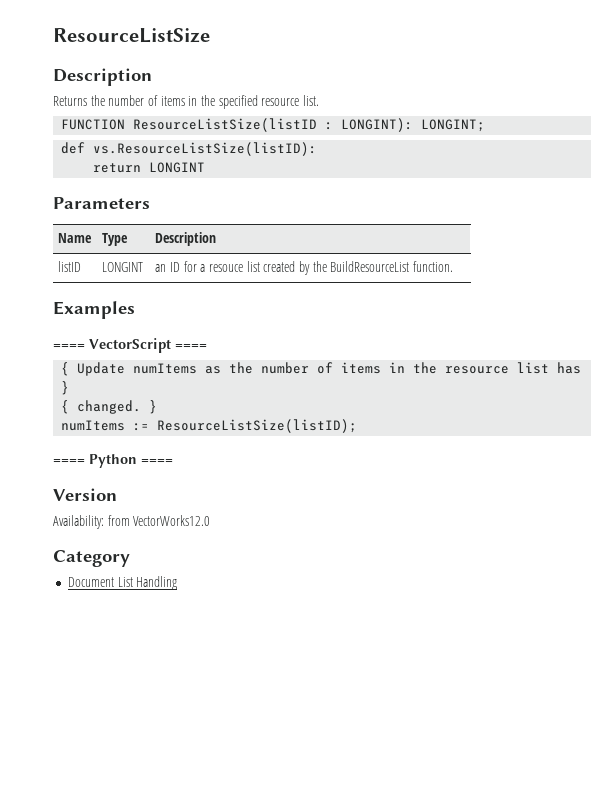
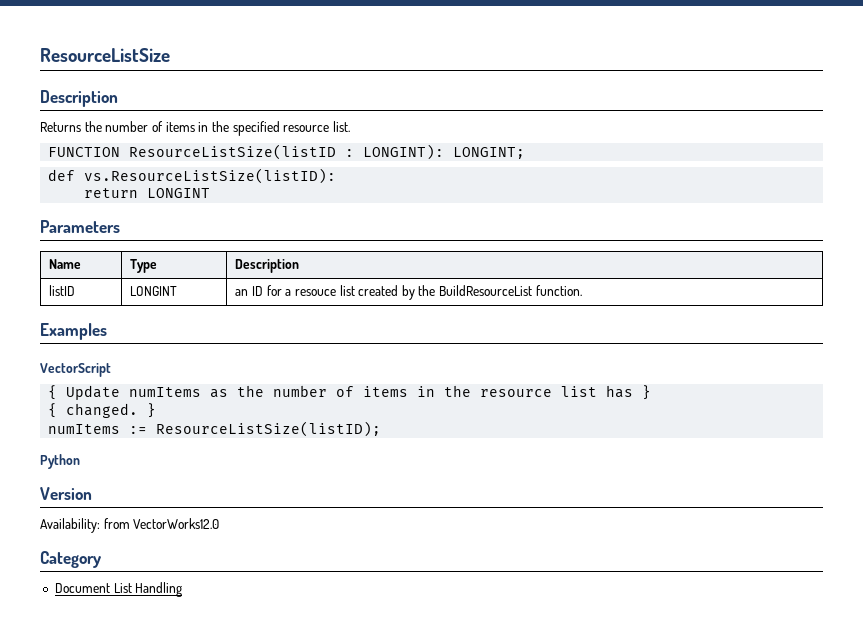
[53,344,85,349] ==== -> (107, 331) none
[175,344,207,349] ==== -> (111, 370) none
[53,459,85,464] ==== -> (382, 429) none
[141,459,173,464] ==== -> (80, 461) none

